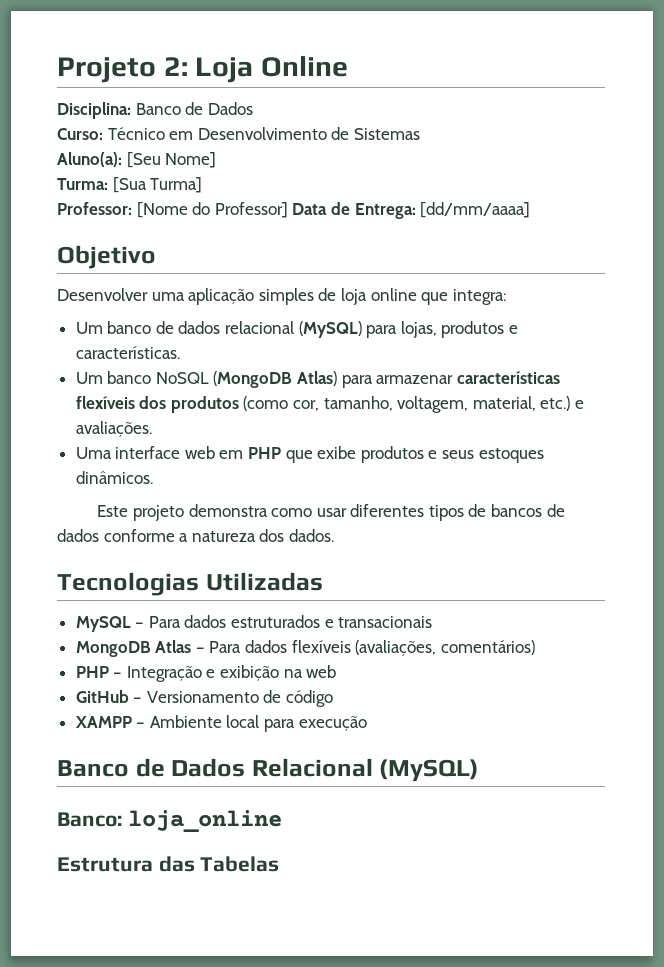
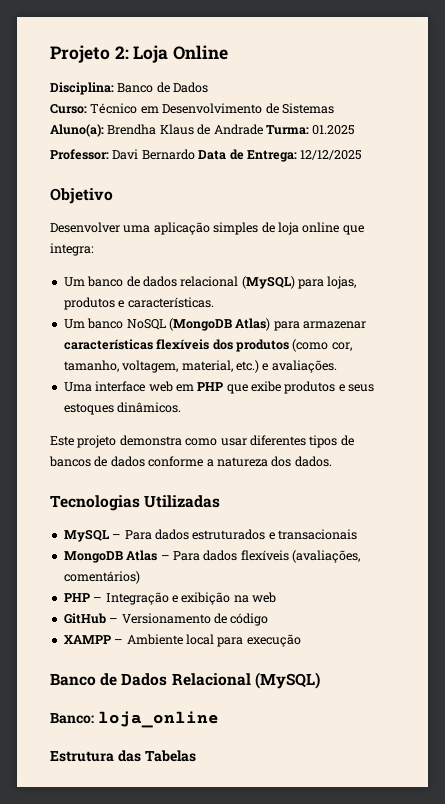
[126,152,217,168] [57,177,203,193] [57,202,288,218] [Seu Nome] // Turma: [Sua Turma] // Professor: [Nome do Professor] -> [107,124,356,135] [50,149,195,160] Brendha Klaus de Andrade Turma: 01.2025 // Professor: Davi Bernardo
[420,202,531,218] [dd/mm/aaaa] -> [300,150,363,160] 12/12/2025

